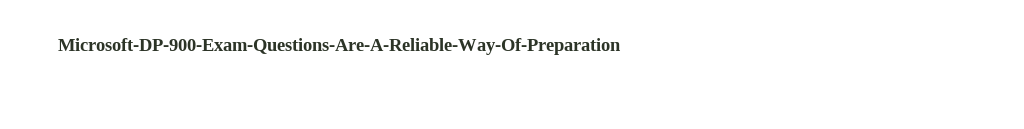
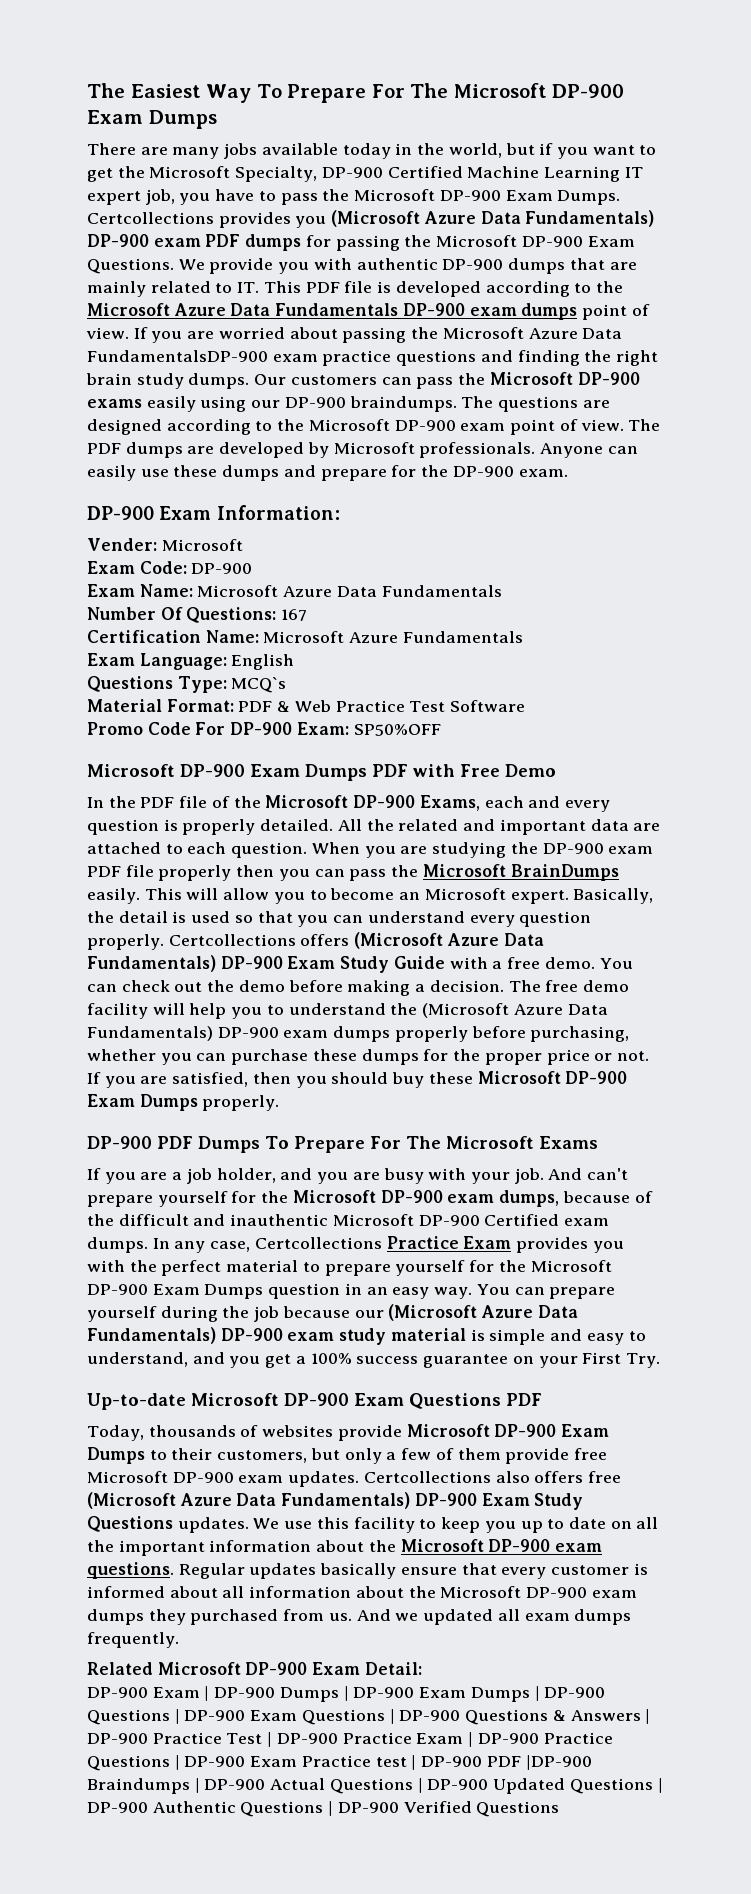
[58,38,621,55] Microsoft-DP-900-Exam-Questions-Are-A-Reliable-Way-Of-Preparation -> [87,83,625,103] [87,110,217,129] [87,143,657,159] [87,166,643,182] [87,189,621,205] [87,210,655,228] [87,234,635,251] [87,258,637,274] [87,281,623,297] [87,303,650,320] [86,327,623,343] [87,350,659,366] [86,372,640,389] [87,396,610,412] [87,419,661,435] [87,442,638,458] [87,465,568,481] [87,505,340,520] [87,538,243,551] [87,561,253,574] [87,584,502,597] [87,607,308,623] [87,630,523,643] [87,653,295,670] [87,676,287,693] [87,699,526,712] [87,722,441,736] [87,764,556,781] [87,795,610,812] [87,819,661,835] [87,842,654,858] [87,864,619,881] [87,888,654,904] [87,911,592,927] [87,932,544,950] [87,955,633,973] [87,980,629,996] [87,1003,608,1019] [87,1026,630,1042] [87,1049,649,1065] [87,1071,628,1088] [87,1094,280,1111] [87,1136,598,1153] [87,1168,629,1184] [87,1190,653,1207] [87,1214,610,1226] [87,1236,624,1253] [87,1260,612,1276] [87,1283,616,1299] [87,1304,578,1322] [87,1327,646,1345] [87,1352,660,1368] [87,1393,542,1410] [87,1424,610,1441] [87,1447,607,1464] [87,1471,622,1487] [87,1492,584,1510] [87,1516,659,1533] [87,1539,603,1556] [87,1562,648,1579] [87,1586,637,1598] [87,1609,632,1625] [87,1632,179,1648] [87,1662,422,1675] [87,1686,606,1702] [87,1709,651,1725] [87,1732,613,1747] [87,1755,592,1771] [87,1778,663,1794] [87,1801,560,1817] The Easiest Way To Prepare For The Microsoft DP-900 Exam Dumps // There are many jobs available today in the world, but if you want to get the Microsoft Specialty, DP-900 Certified Machine Learning IT expert job, you have to pass the Microsoft DP-900 Exam Dumps. Certcollections provides you (Microsoft Azure Data Fundamentals) DP-900 exam PDF dumps for passing the Microsoft DP-900 Exam Questions. We provide you with authentic DP-900 dumps that are mainly related to IT. This PDF file is developed according to the Microsoft Azure Data Fundamentals DP-900 exam dumps point of view. If you are worried about passing the Microsoft Azure Data FundamentalsDP-900 exam practice questions and finding the right brain study dumps. Our customers can pass the Microsoft DP-900 exams easily using our DP-900 braindumps. The questions are designed according to the Microsoft DP-900 exam point of view. The PDF dumps are developed by Microsoft professionals. Anyone can easily use these dumps and prepare for the DP-900 exam. // DP-900 Exam Information: // Vender: Microsoft // Exam Code: DP-900 // Exam Name: Microsoft Azure Data Fundamentals // Number Of Questions: 167 // Certification Name: Microsoft Azure Fundamentals // Exam Language: English // Questions Type: MCQ`s // Material Format: PDF & Web Practice Test Software // Promo Code For DP-900 Exam: SP50%OFF // Microsoft DP-900 Exam Dumps PDF with Free Demo // In the PDF file of the Microsoft DP-900 Exams, each and every question is properly detailed. All the related and important data are attached to each question. When you are studying the DP-900 exam PDF file properly then you can pass the Microsoft BrainDumps easily. This will allow you to become an Microsoft expert. Basically, the detail is used so that you can understand every question properly. Certcollections offers (Microsoft Azure Data Fundamentals) DP-900 Exam Study Guide with a free demo. You can check out the demo before making a decision. The free demo facility will help you to understand the (Microsoft Azure Data Fundamentals) DP-900 exam dumps properly before purchasing, whether you can purchase these dumps for the proper price or not. If you are satisfied, then you should buy these Microsoft DP-900 Exam Dumps properly. // DP-900 PDF Dumps To Prepare For The Microsoft Exams // If you are a job holder, and you are busy with your job. And can't prepare yourself for the Microsoft DP-900 exam dumps, because of the difficult and inauthentic Microsoft DP-900 Certified exam dumps. In any case, Certcollections Practice Exam provides you with the perfect material to prepare yourself for the Microsoft DP-900 Exam Dumps question in an easy way. You can prepare yourself during the job because our (Microsoft Azure Data Fundamentals) DP-900 exam study material is simple and easy to understand, and you get a 100% success guarantee on your First Try. // Up-to-date Microsoft DP-900 Exam Questions PDF // Today, thousands of websites provide Microsoft DP-900 Exam Dumps to their customers, but only a few of them provide free Microsoft DP-900 exam updates. Certcollections also offers free (Microsoft Azure Data Fundamentals) DP-900 Exam Study Questions updates. We use this facility to keep you up to date on all the important information about the Microsoft DP-900 exam questions. Regular updates basically ensure that every customer is informed about all information about the Microsoft DP-900 exam dumps they purchased from us. And we updated all exam dumps frequently. // Related Microsoft DP-900 Exam Detail: // DP-900 Exam | DP-900 Dumps | DP-900 Exam Dumps | DP-900 Questions | DP-900 Exam Questions | DP-900 Questions & Answers | DP-900 Practice Test | DP-900 Practice Exam | DP-900 Practice Questions | DP-900 Exam Practice test | DP-900 PDF |DP-900 Braindumps | DP-900 Actual Questions | DP-900 Updated Questions | DP-900 Authentic Questions | DP-900 Verified Questions

